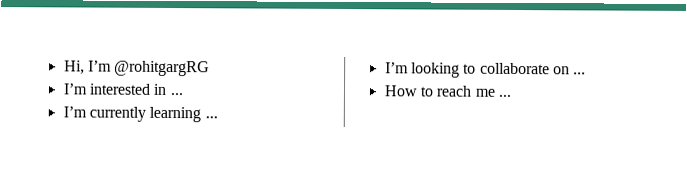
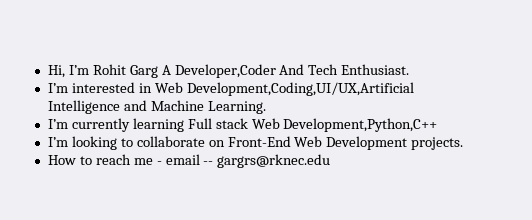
[114,60,211,77] [62,83,183,96] @rohitgargRG // I’m interested in ... -> [92,64,410,78] [47,82,414,96] [47,100,266,114] Rohit Garg A Developer,Coder And Tech Enthusiast. // I’m interested in Web Development,Coding,UI/UX,Artificial Intelligence and Machine Learning.
[204,116,218,119] ... -> [187,118,438,132] Full stack Web Development,Python,C++
[573,72,587,75] ... -> [227,136,464,150] Front-End Web Development projects.
[497,94,511,97] ... -> [156,154,331,168] - email -- gargrs@rknec.edu

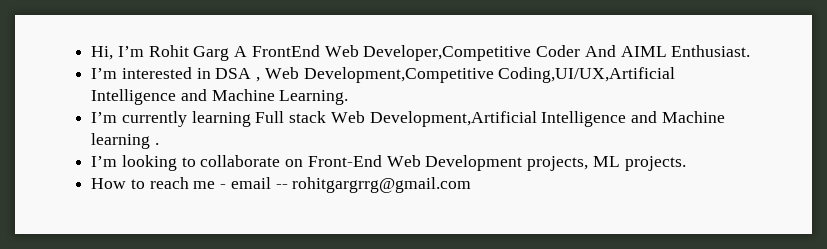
[174,64,339,78] Developer,Coder And Tech -> [251,45,667,61] FrontEnd Web Developer,Competitive Coder And AIML
[154,82,414,96] Web Development,Coding,UI/UX,Artificial -> [215,67,676,83] DSA , Web Development,Competitive Coding,UI/UX,Artificial
[283,118,438,132] Development,Python,C++ -> [369,111,725,127] [91,133,159,149] Development,Artificial Intelligence and Machine learning .
(408, 143) none -> [527,156,620,171] projects, ML
[217,154,331,168] gargrs@rknec.edu -> [292,177,472,193] rohitgargrrg@gmail.com

